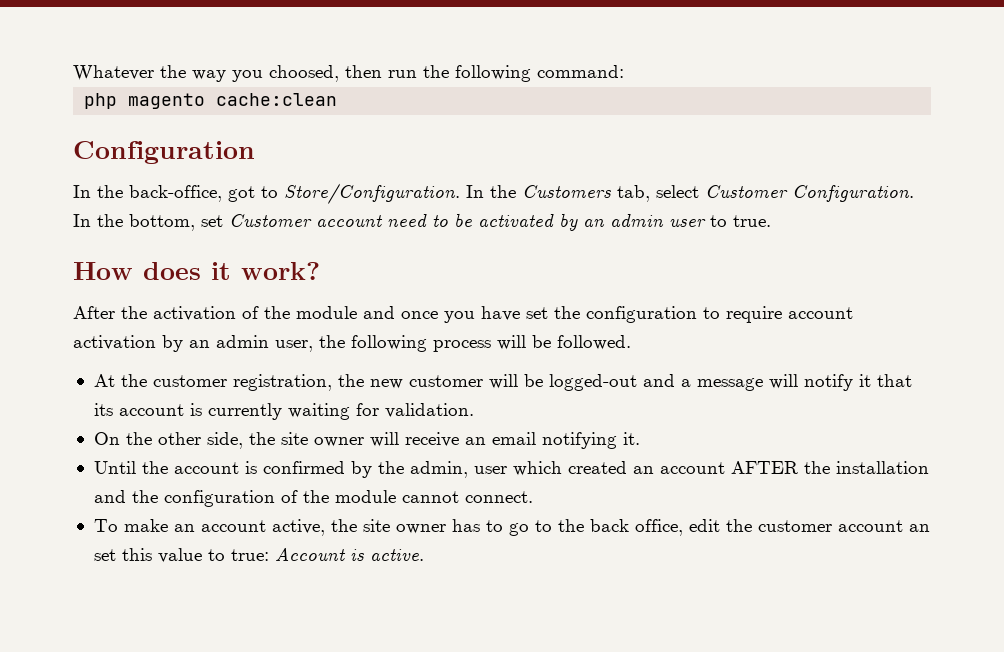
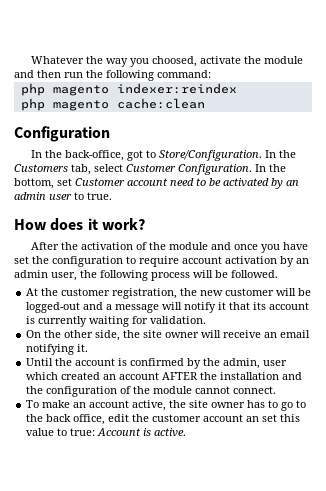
(339, 73) none -> [199,56,303,64] [14,70,34,78] activate the module and
(624, 71) none -> [20,83,237,96] // php magento indexer:reindex

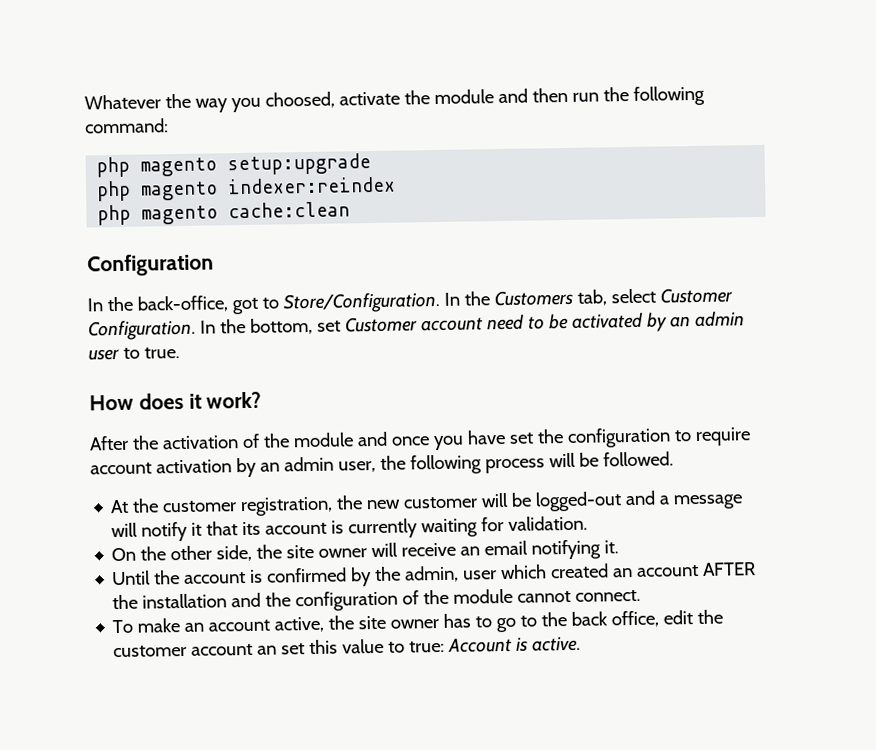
(211, 74) none -> [96,153,372,178] // php magento setup:upgrade

